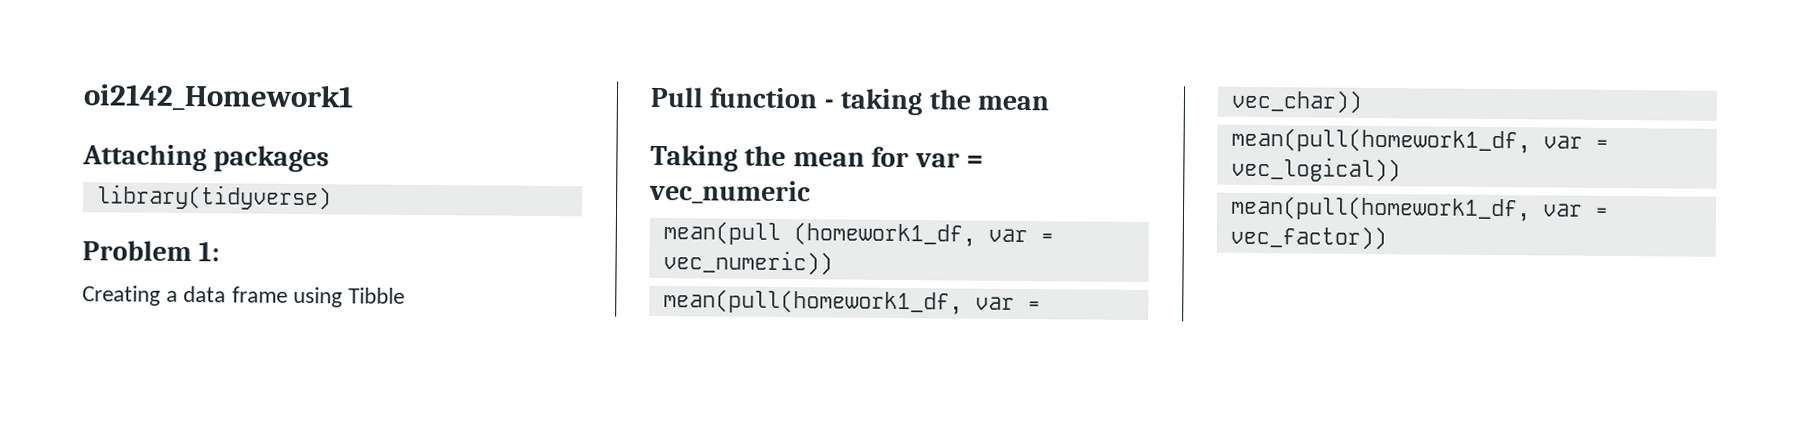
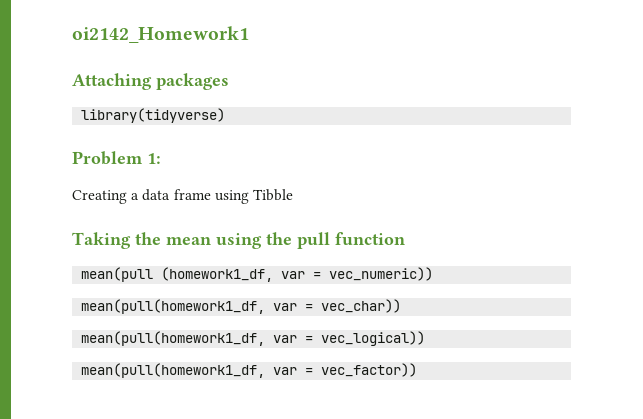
[650,86,1050,116] // Pull function - taking the mean -> (293, 195) none
[871,146,985,168] [649,179,811,205] for var = vec_numeric -> [216,232,405,249] using the pull function

